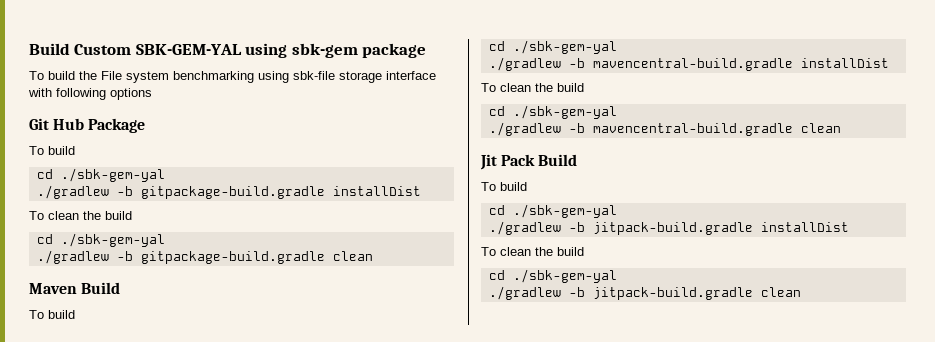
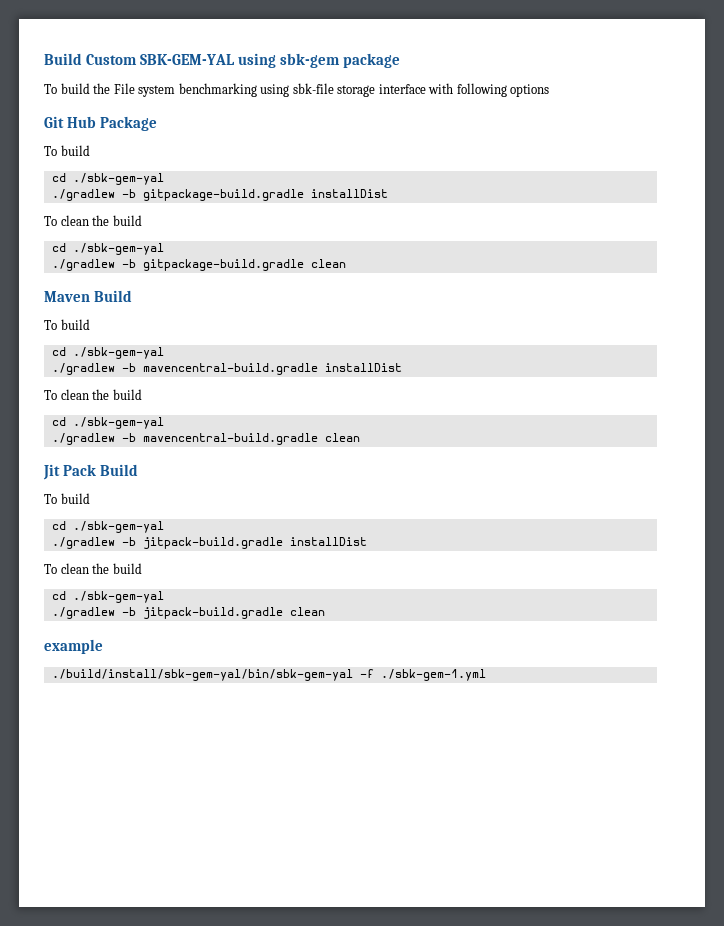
(801, 292) none -> [44,639,103,654] [51,669,486,681] // example // ./build/install/sbk-gem-yal/bin/sbk-gem-yal -f ./sbk-gem-1.yml

